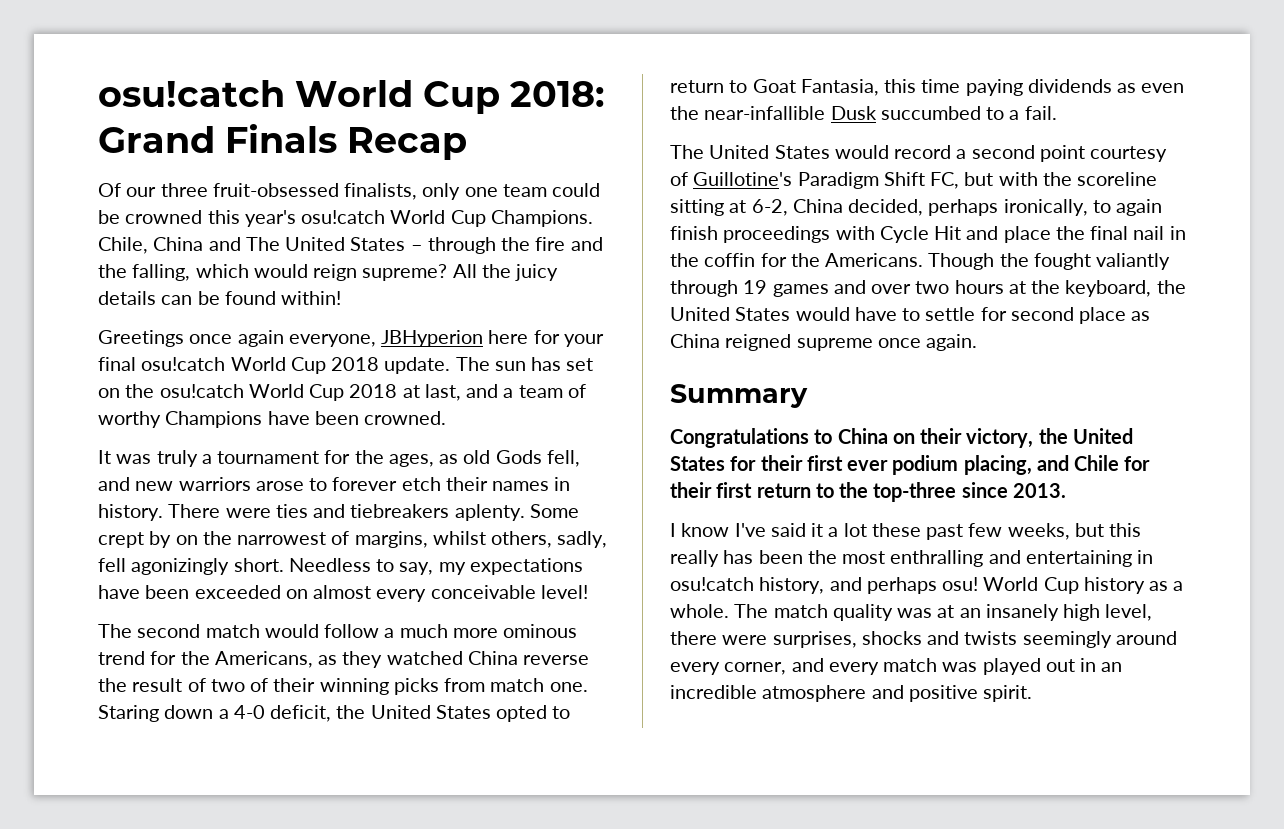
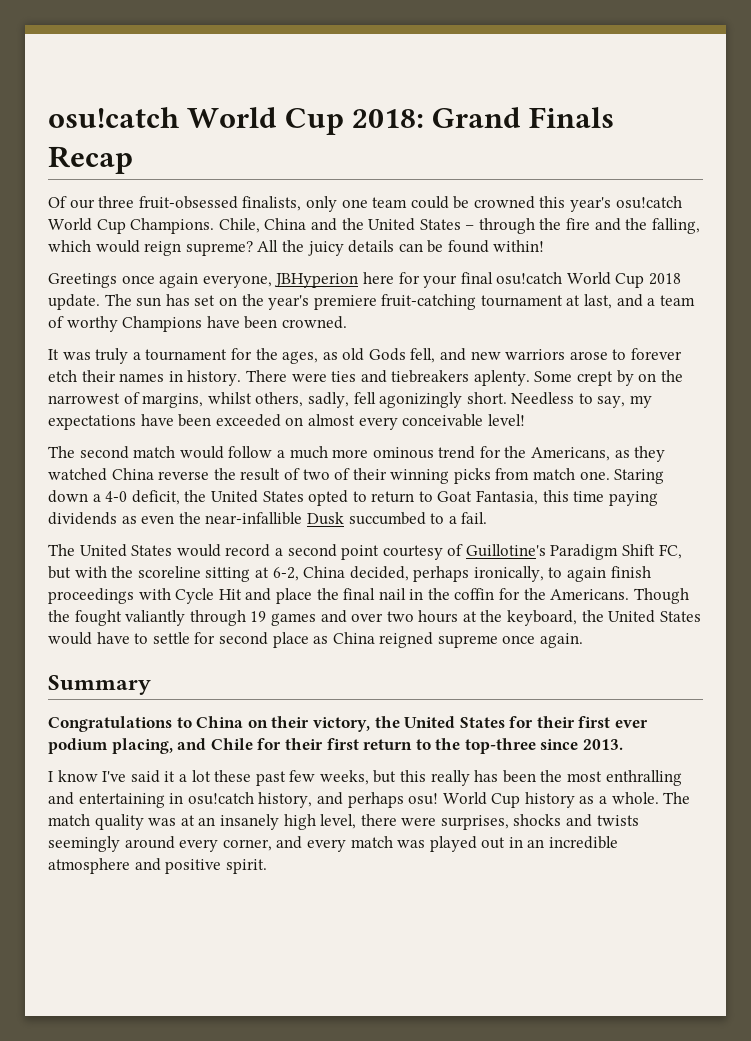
[245,237,280,251] The -> [341,218,364,230] the
[159,384,398,401] osu!catch World Cup 2018 -> [268,294,563,310] year's premiere fruit-catching tournament

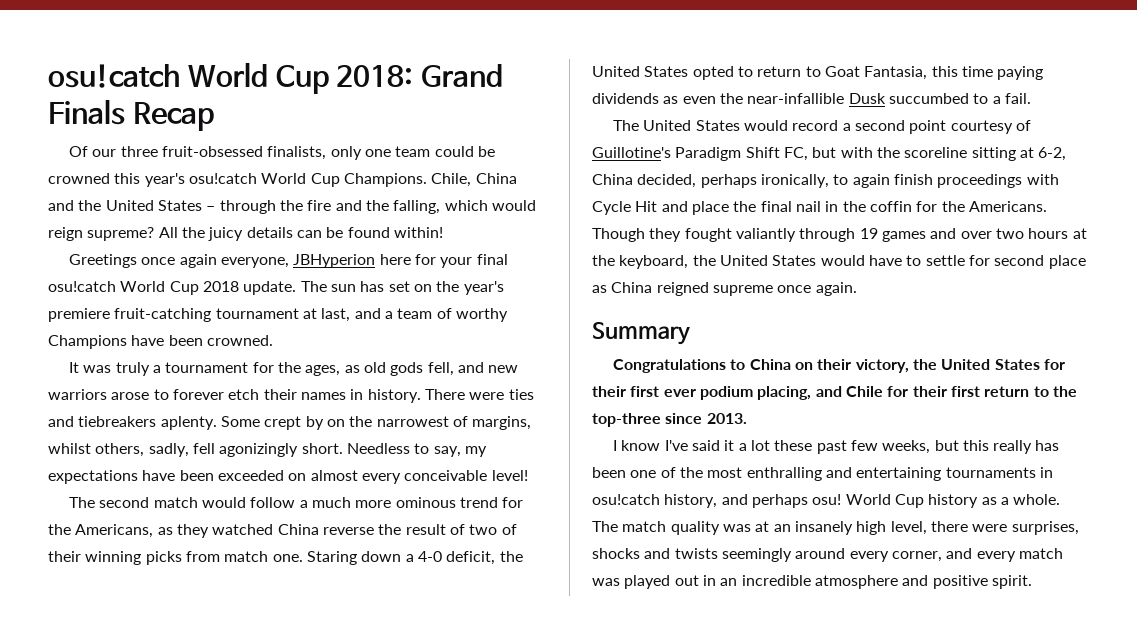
[368,348,406,361] Gods -> [390,362,424,376] gods
[48,610,70,622] the -> [649,228,682,242] they
(536, 776) none -> [630,467,676,478] one of
(165, 800) none -> [945,467,1036,478] tournaments

